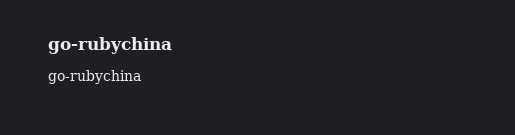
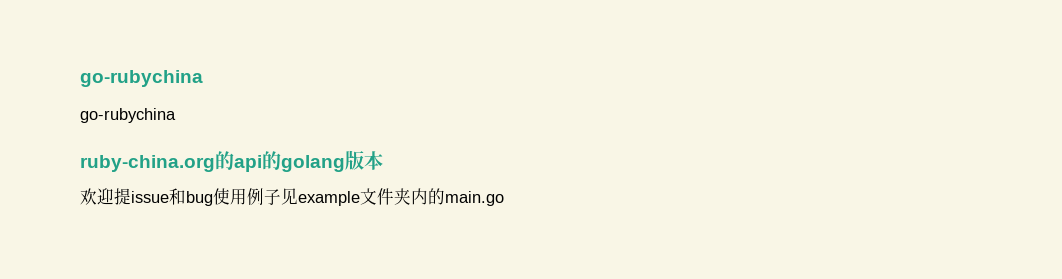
(141, 77) none -> [80,150,383,172] [80,188,504,206] // ruby-china.org的api的golang版本 // 欢迎提issue和bug使用例子见example文件夹内的main.go

